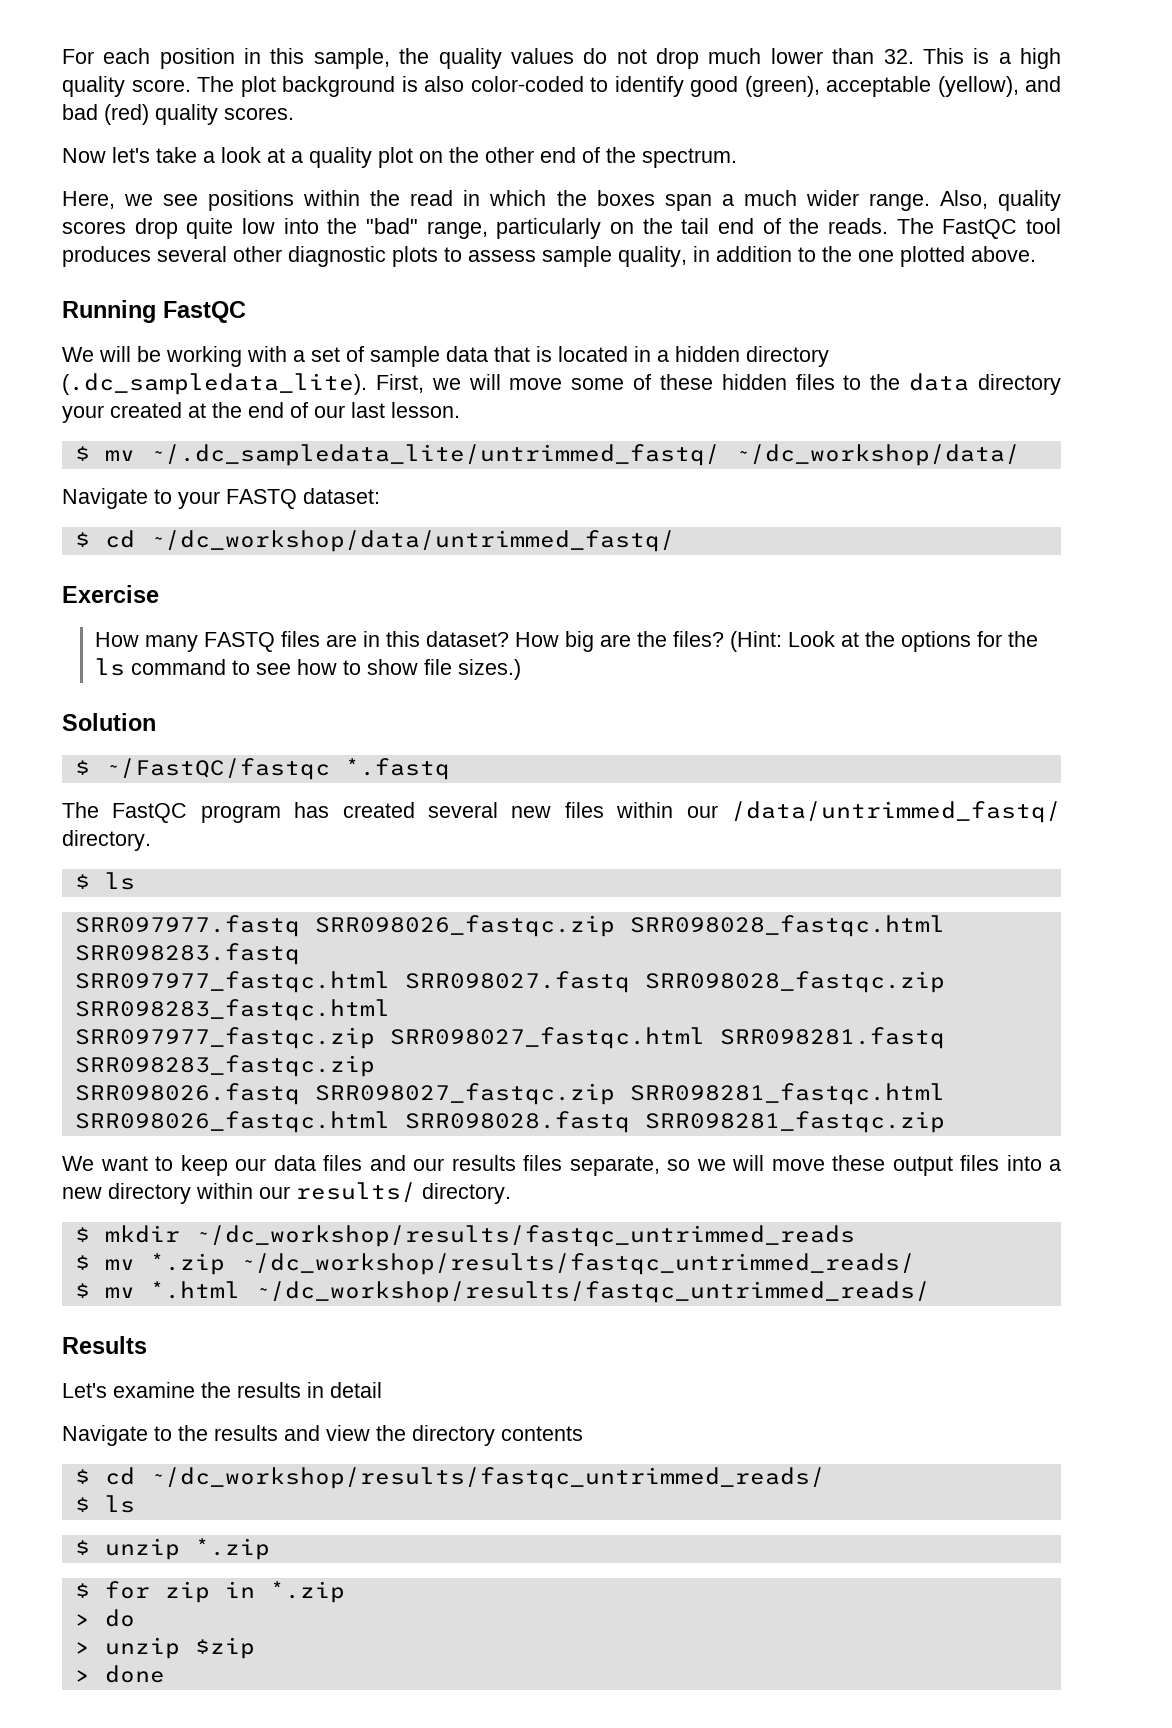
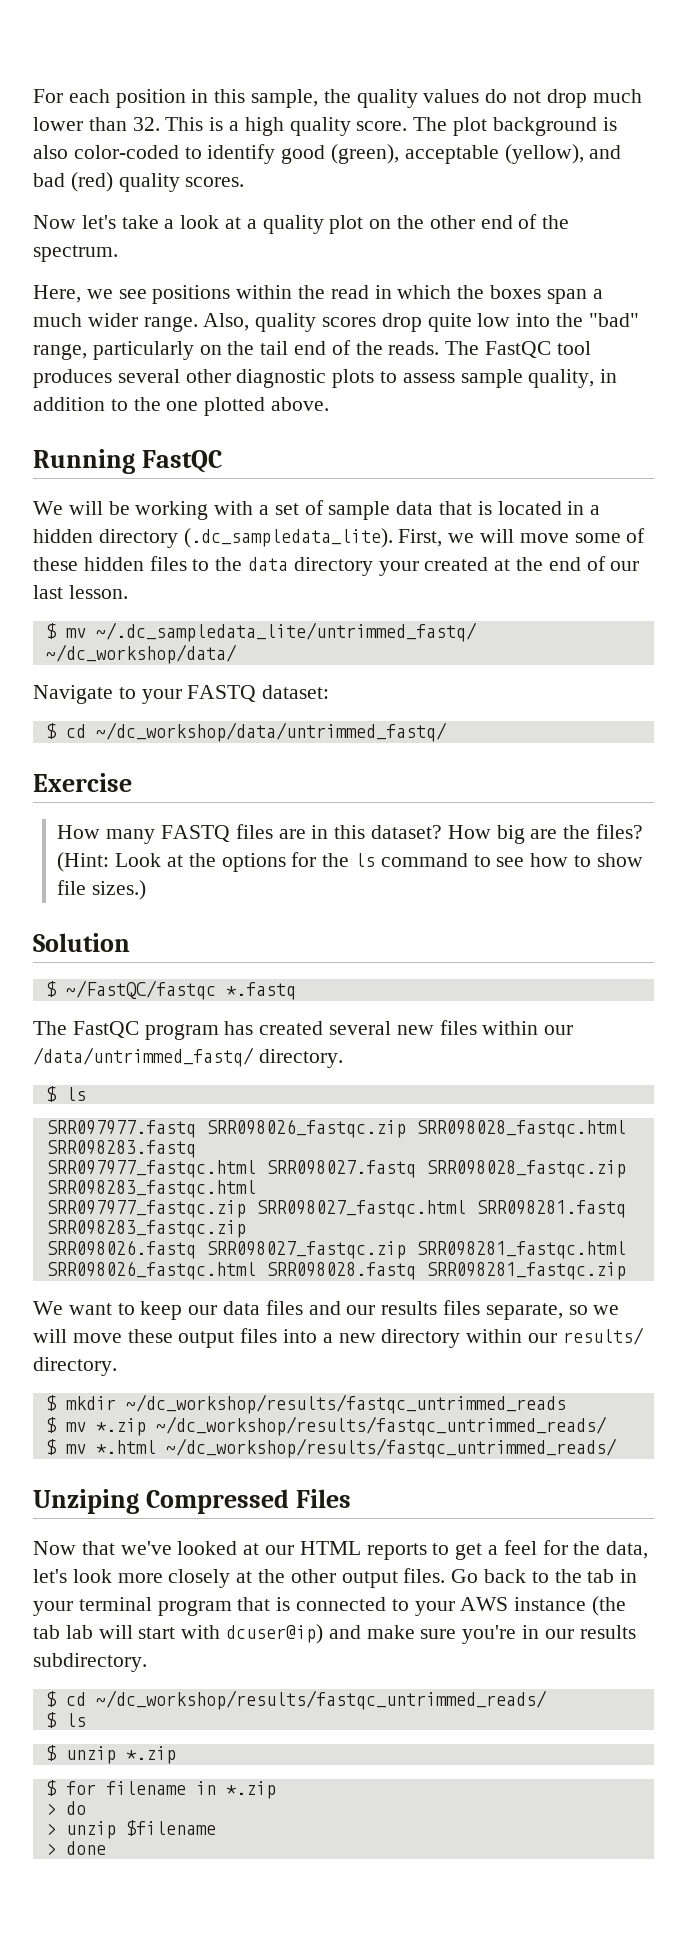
[62,1336,147,1354] [62,1382,382,1398] [62,1425,583,1446] Results // Let's examine the results in detail // Navigate to the results and view the directory contents -> [33,1489,352,1514] [33,1540,649,1560] [33,1568,638,1588] [33,1596,627,1616] [33,1624,636,1644] [33,1653,147,1672] Unziping Compressed Files // Now that we've looked at our HTML reports to get a feel for the data, let's look more closely at the other output files. Go back to the tab in your terminal program that is connected to your AWS instance (the tab lab will start with dcuser@ip) and make sure you're in our results subdirectory.
[164,1581,210,1603] zip -> [105,1781,186,1795] filename
[194,1637,255,1659] $zip -> [125,1820,216,1836] $filename

